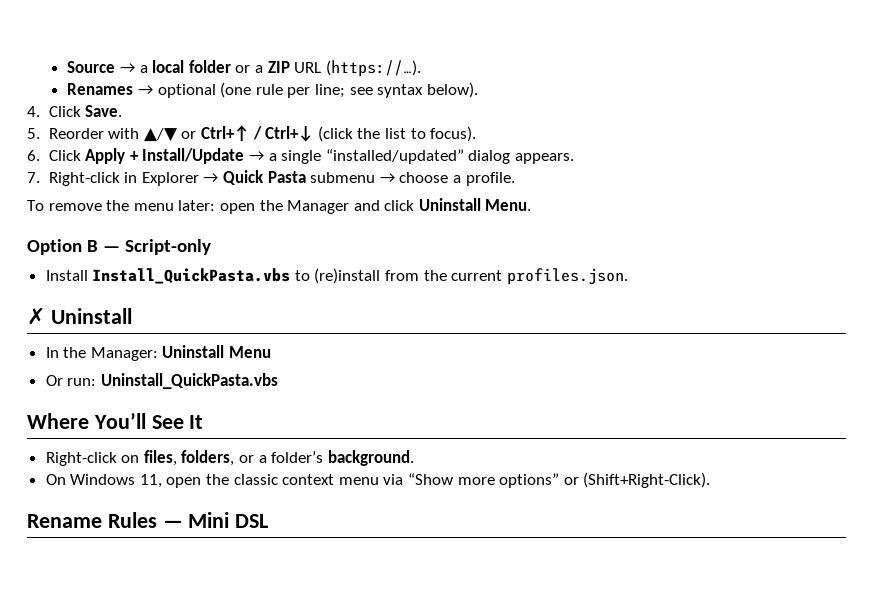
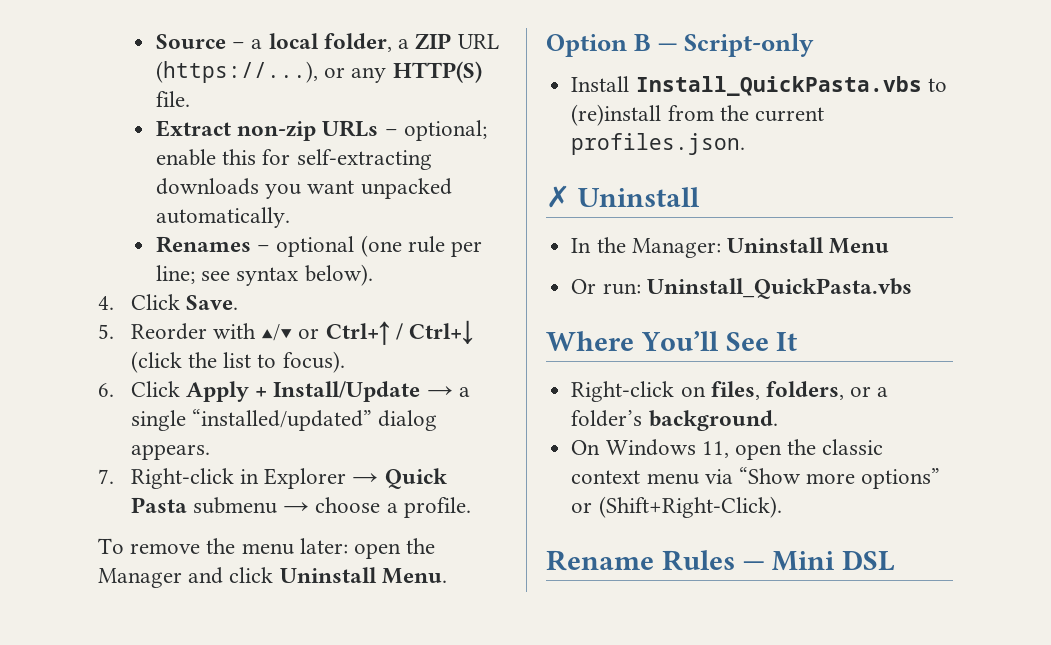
[119,63,135,73] → -> [232,42,246,49] –
[188,60,251,73] folder or -> [323,33,392,52] folder,
[325,60,421,77] (https://…). -> [156,61,482,83] [156,91,191,107] [156,120,487,141] [156,149,432,170] [156,178,452,199] [156,207,291,228] (https://...), or any HTTP(S) file. // Extract non-zip URLs – optional; enable this for self-extracting downloads you want unpacked automatically.
[137,85,153,95] → -> [257,245,271,252] –

